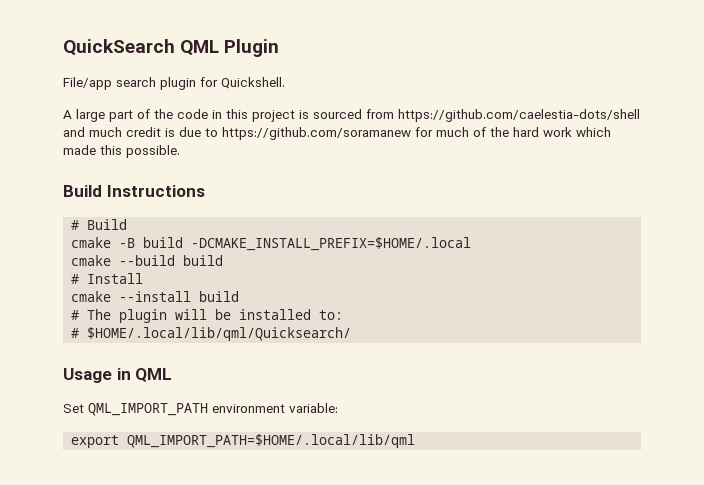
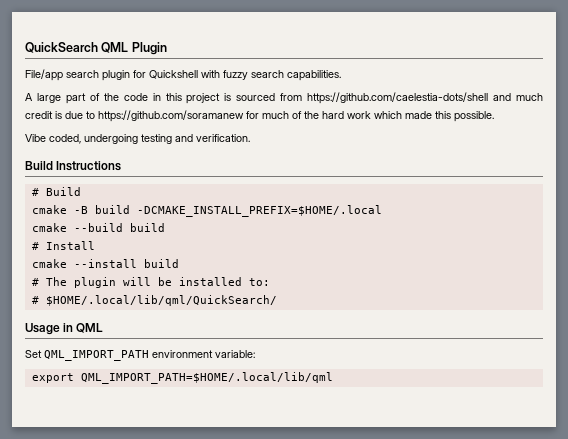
[221,77,285,89] Quickshell. -> [149,70,341,81] Quickshell with fuzzy search capabilities.
(180, 151) none -> [25,134,250,144] // Vibe coded, undergoing testing and verification.
[87,327,352,341] $HOME/.local/lib/qml/Quicksearch/ -> [45,295,277,306] $HOME/.local/lib/qml/QuickSearch/

